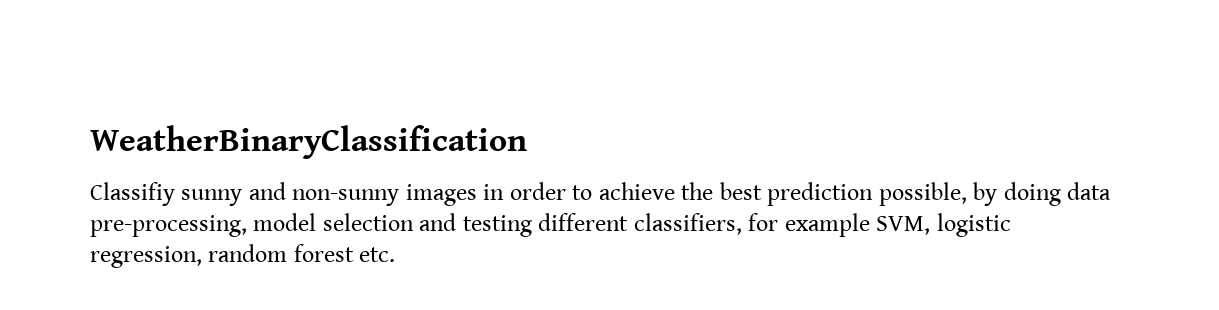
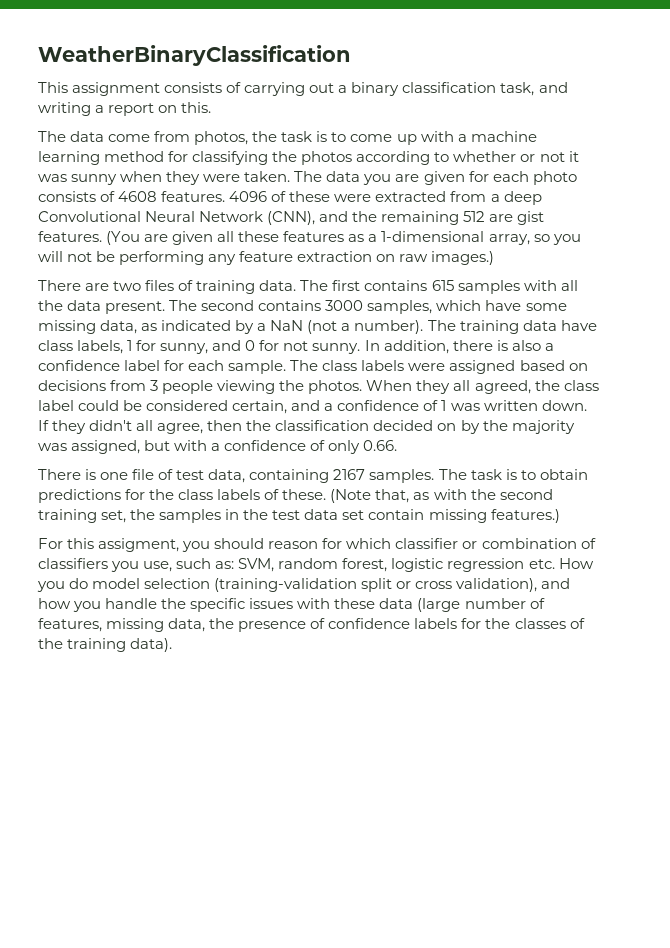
[90,182,1112,206] [90,213,1011,237] [90,244,396,268] Classifiy sunny and non-sunny images in order to achieve the best prediction possible, by doing data pre-processing, model selection and testing different classifiers, for example SVM, logistic regression, random forest etc. -> [38,82,568,96] [38,102,212,116] [38,131,537,145] [38,151,579,165] [38,171,577,185] [38,191,542,205] [38,211,545,225] [38,231,581,245] [38,251,495,265] [38,280,578,294] [38,300,567,314] [38,320,597,334] [38,340,554,354] [38,360,588,374] [38,380,599,394] [38,400,587,414] [38,420,575,434] [38,440,398,454] [38,469,588,483] [38,489,553,503] [38,509,560,523] [38,538,596,552] [38,558,594,572] [37,578,571,592] [38,598,545,612] [38,618,585,632] [38,638,173,652] This assignment consists of carrying out a binary classification task, and writing a report on this. // The data come from photos, the task is to come up with a machine learning method for classifying the photos according to whether or not it was sunny when they were taken. The data you are given for each photo consists of 4608 features. 4096 of these were extracted from a deep Convolutional Neural Network (CNN), and the remaining 512 are gist features. (You are given all these features as a 1-dimensional array, so you will not be performing any feature extraction on raw images.) // There are two files of training data. The first contains 615 samples with all the data present. The second contains 3000 samples, which have some missing data, as indicated by a NaN (not a number). The training data have class labels, 1 for sunny, and 0 for not sunny. In addition, there is also a confidence label for each sample. The class labels were assigned based on decisions from 3 people viewing the photos. When they all agreed, the class label could be considered certain, and a confidence of 1 was written down. If they didn't all agree, then the classification decided on by the majority was assigned, but with a confidence of only 0.66. // There is one file of test data, containing 2167 samples. The task is to obtain predictions for the class labels of these. (Note that, as with the second training set, the samples in the test data set contain missing features.) // For this assigment, you should reason for which classifier or combination of classifiers you use, such as: SVM, random forest, logistic regression etc. How you do model selection (training-validation split or cross validation), and how you handle the specific issues with these data (large number of features, missing data, the presence of confidence labels for the classes of the training data).

